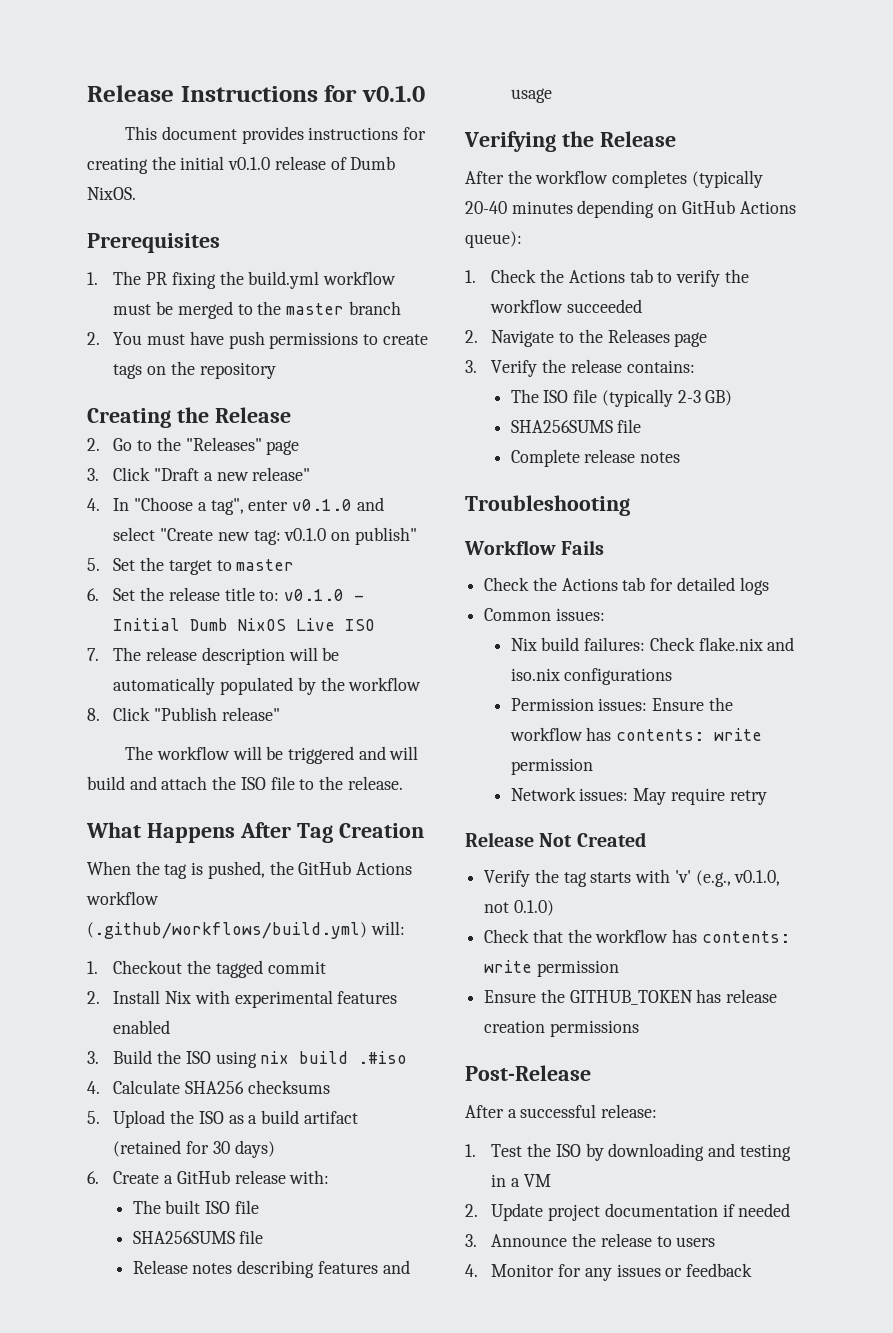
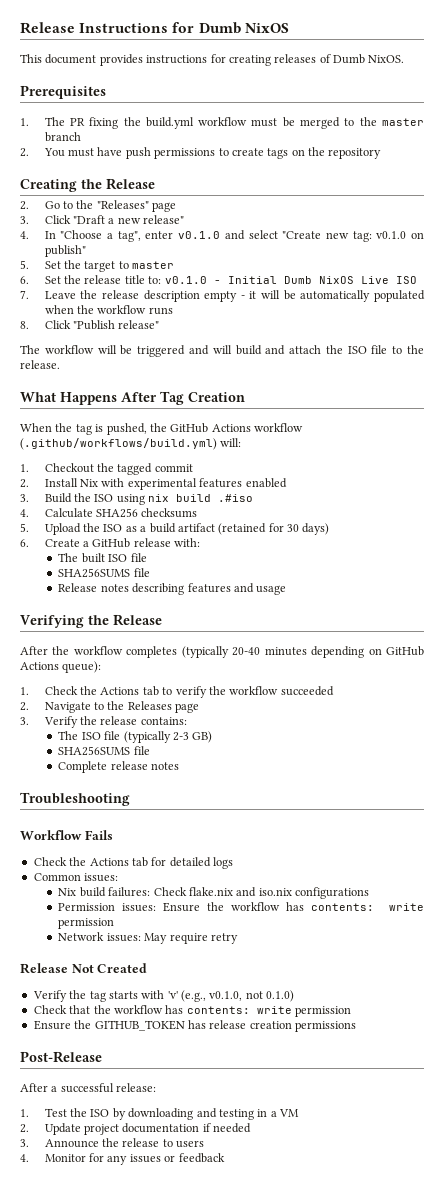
[361,85,425,102] v0.1.0 -> [198,22,289,34] Dumb NixOS
[151,156,326,170] the initial v0.1.0 release -> [274,54,317,63] releases
[113,647,285,665] The release description -> [44,290,257,302] Leave the release description empty - it
[297,677,422,695] by the workflow -> [44,305,173,315] when the workflow runs

